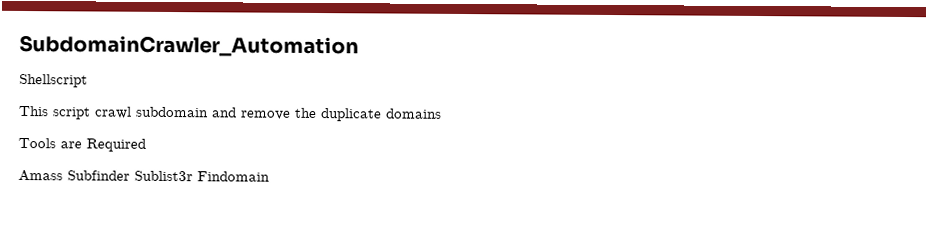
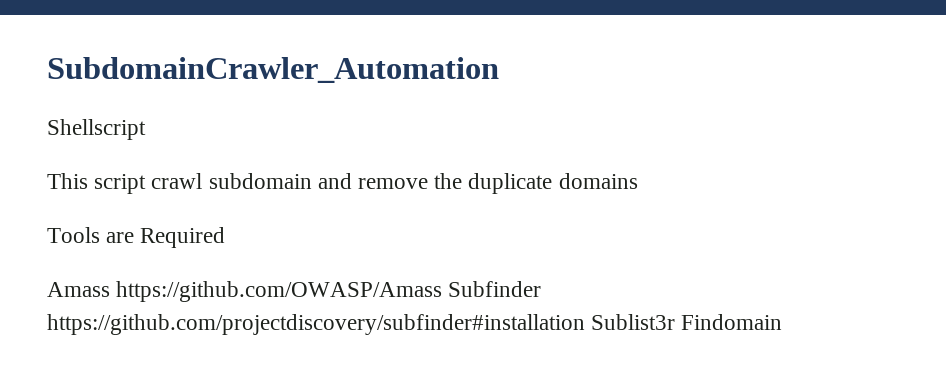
[67,170,130,181] Subfinder -> [116,281,542,302] [47,314,585,335] https://github.com/OWASP/Amass Subfinder https://github.com/projectdiscovery/subfinder#installation

